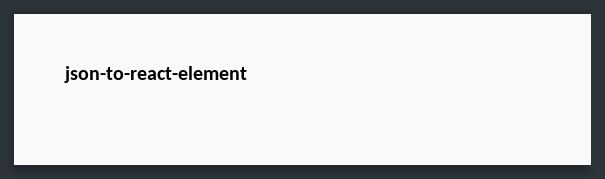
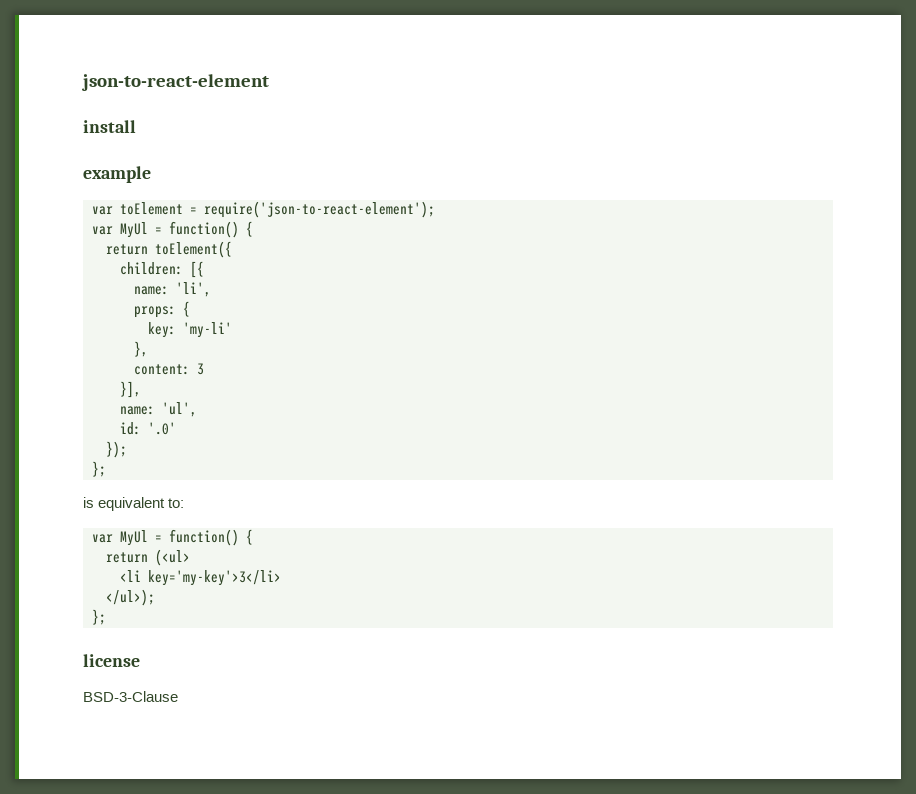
(247, 74) none -> [83,120,136,133] [83,166,151,183] [92,201,435,218] [92,221,253,238] [106,241,232,258] [120,261,204,278] [134,282,211,297] [134,301,190,318] [148,322,232,338] [134,341,148,357] [134,363,204,375] [120,381,141,398] [120,402,197,417] [120,422,176,435] [106,441,127,458] [92,461,106,477] [83,497,185,511] [92,529,253,546] [106,549,190,566] [120,570,281,586] [106,589,155,606] [92,609,106,625] [83,654,140,667] [83,691,178,702] // install // example // var toElement = require('json-to-react-element'); // var MyUl = function() { // return toElement({ // children: [{ // name: 'li', // props: { // key: 'my-li' // }, // content: 3 // }], // name: 'ul', // id: '.0' // }); // }; // is equivalent to: // var MyUl = function() { // return (<ul> // <li key='my-key'>3</li> // </ul>); // }; // license // BSD-3-Clause

